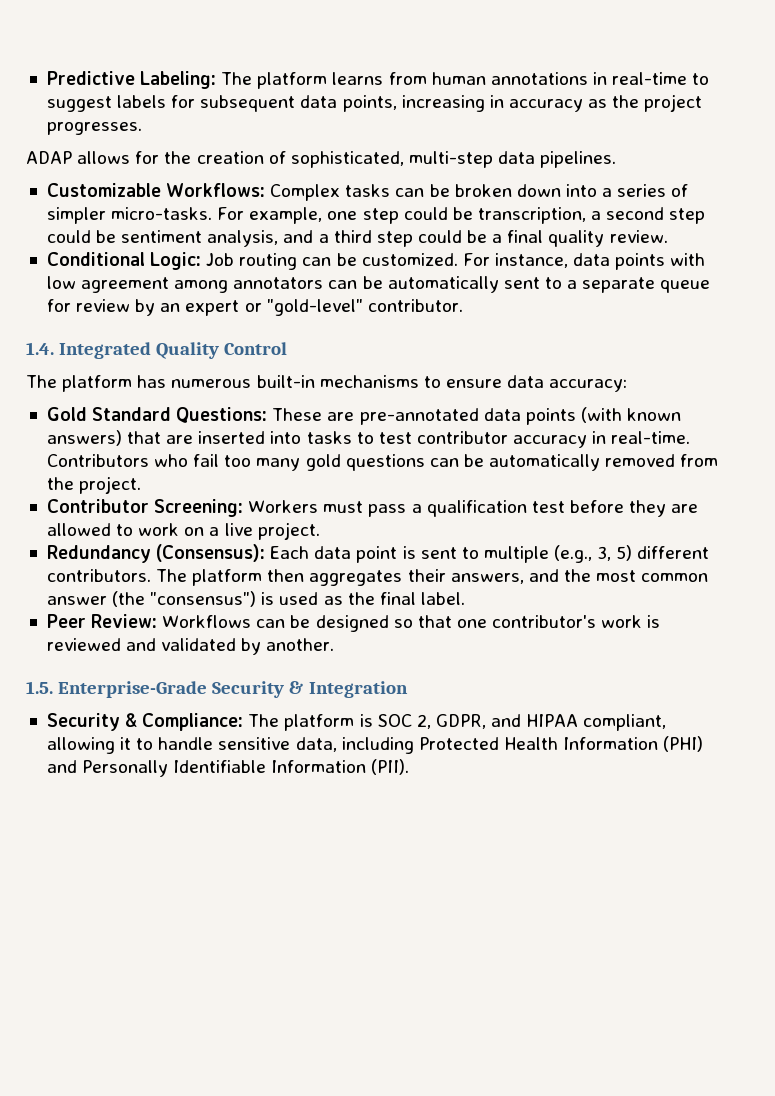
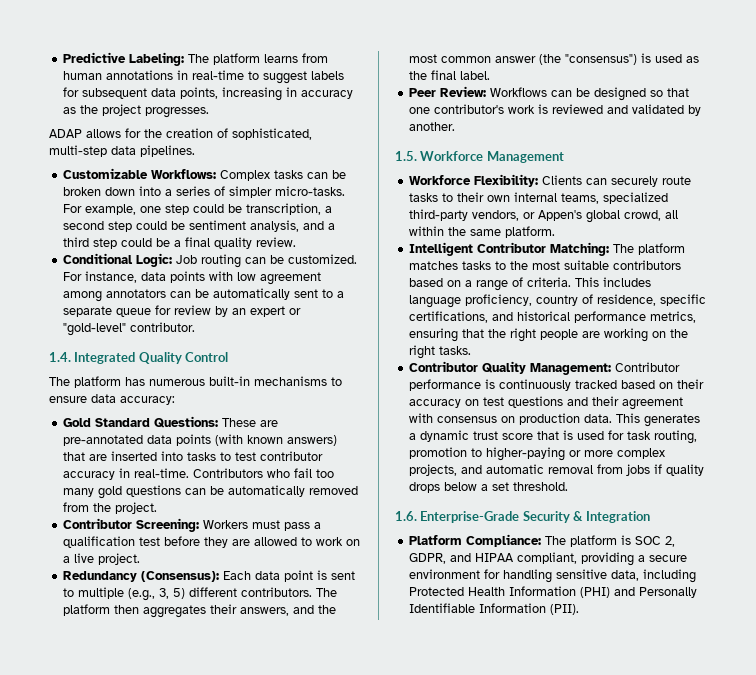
(53, 687) none -> [420,151,564,163] [409,174,692,187] [409,192,669,204] [409,209,679,223] [409,226,556,238] [409,242,686,256] [409,260,682,270] [409,277,652,291] [409,294,707,308] [409,311,697,323] [409,328,689,342] [409,345,472,359] [409,361,681,375] [409,379,705,391] [409,396,684,410] [409,413,701,427] [409,430,698,444] [409,447,666,461] [409,464,705,476] [409,482,569,493] [395,511,417,521] Workforce Management // Workforce Flexibility: Clients can securely route tasks to their own internal teams, specialized third-party vendors, or Appen's global crowd, all within the same platform. // Intelligent Contributor Matching: The platform matches tasks to the most suitable contributors based on a range of criteria. This includes language proficiency, country of residence, specific certifications, and historical performance metrics, ensuring that the right people are working on the right tasks. // Contributor Quality Management: Contributor performance is continuously tracked based on their accuracy on test questions and their agreement with consensus on production data. This generates a dynamic trust score that is used for task routing, promotion to higher-paying or more complex projects, and automatic removal from jobs if quality drops below a set threshold. // 1.6.
[46,713,138,731] Security & -> [409,535,463,545] Platform
[46,737,214,754] allowing it to handle -> [581,552,688,566] [409,569,553,583] providing a secure environment for handling

